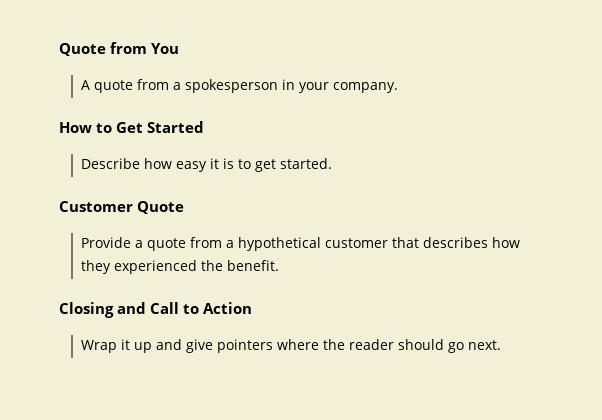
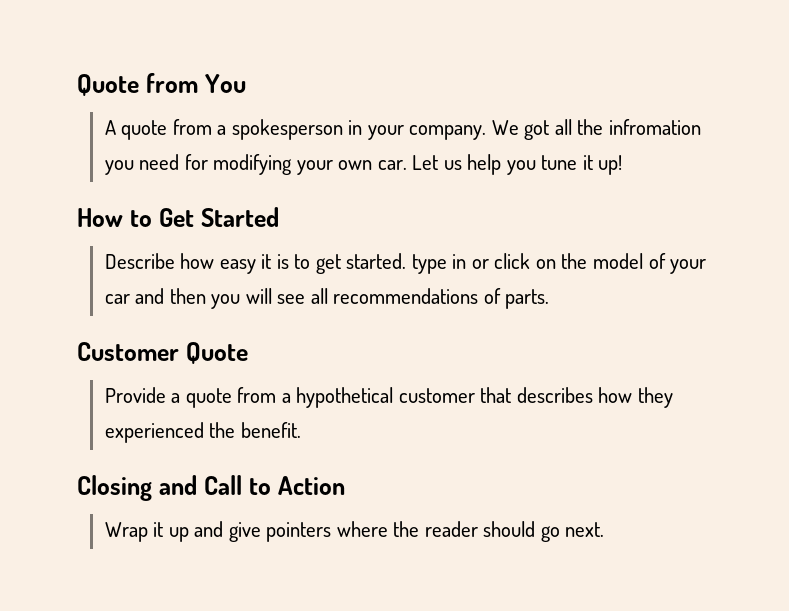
(398, 87) none -> [491,119,701,140] [104,154,623,175] We got all the infromation you need for modifying your own car. Let us help you tune it up!
(332, 163) none -> [411,253,707,274] [104,288,550,309] type in or click on the model of your car and then you will see all recommendations of parts.

